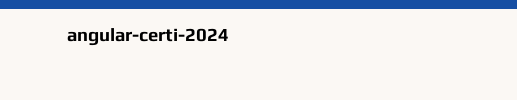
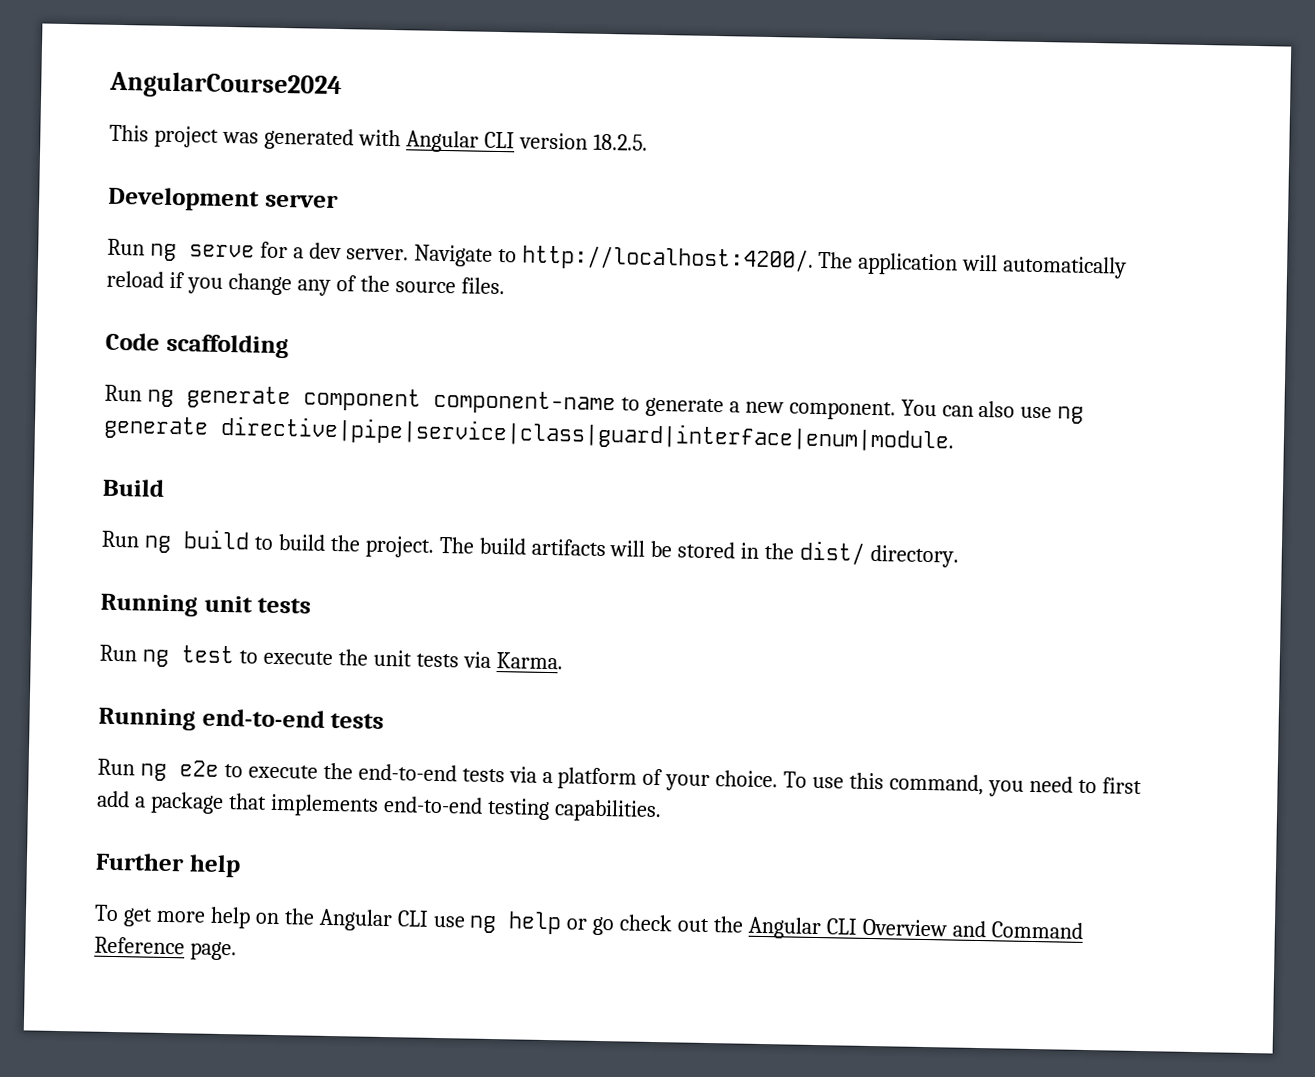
[67,28,229,46] angular-certi-2024 -> [109,70,342,101] [109,124,648,153] [108,186,339,212] [107,238,1128,279] [106,270,505,296] [105,332,289,359] [104,384,1085,424] [103,415,955,454] [102,478,165,497] [101,529,960,568] [100,593,312,617] [99,644,563,670] [98,707,385,731] [97,758,1142,797] [96,790,662,823] [95,852,241,878] [94,904,1083,940] [94,936,237,961] AngularCourse2024 // This project was generated with Angular CLI version 18.2.5. // Development server // Run ng serve for a dev server. Navigate to http://localhost:4200/. The application will automatically reload if you change any of the source files. // Code scaffolding // Run ng generate component component-name to generate a new component. You can also use ng generate directive|pipe|service|class|guard|interface|enum|module. // Build // Run ng build to build the project. The build artifacts will be stored in the dist/ directory. // Running unit tests // Run ng test to execute the unit tests via Karma. // Running end-to-end tests // Run ng e2e to execute the end-to-end tests via a platform of your choice. To use this command, you need to first add a package that implements end-to-end testing capabilities. // Further help // To get more help on the Angular CLI use ng help or go check out the Angular CLI Overview and Command Reference page.

